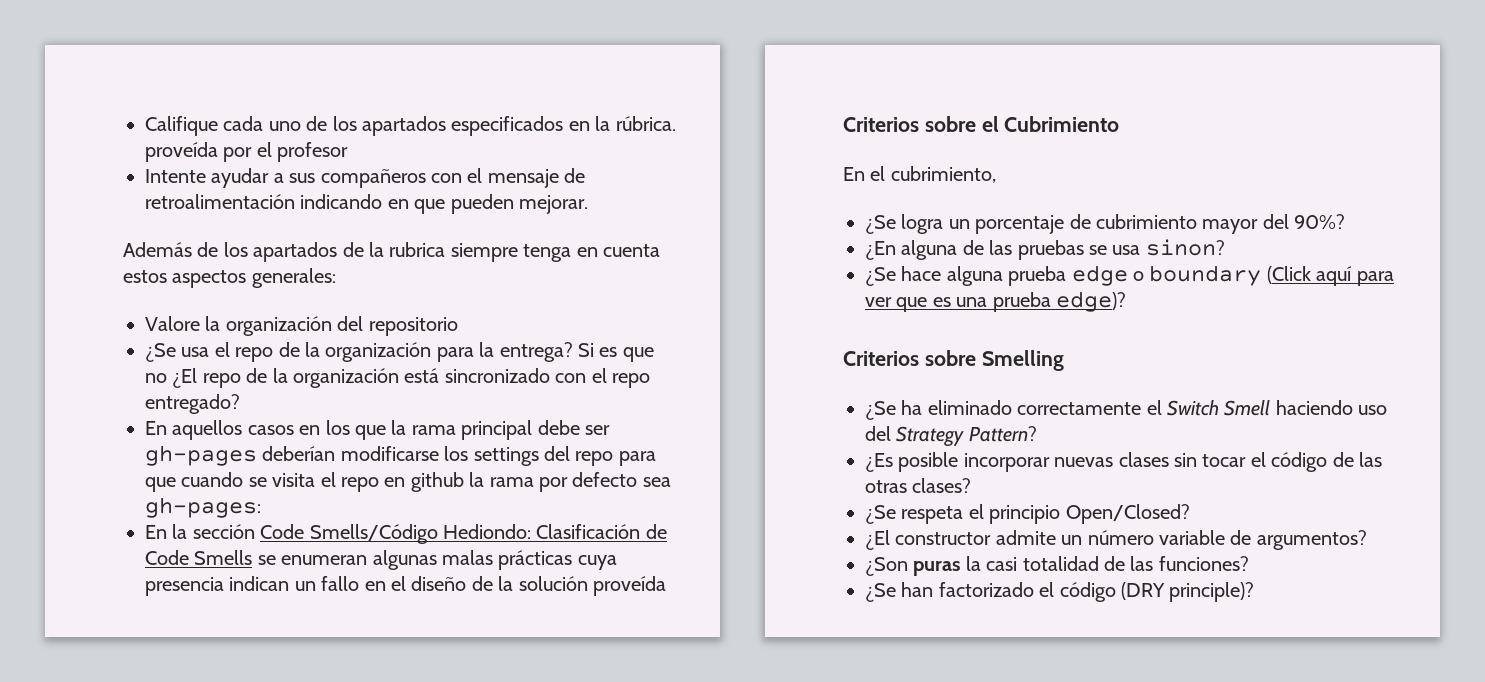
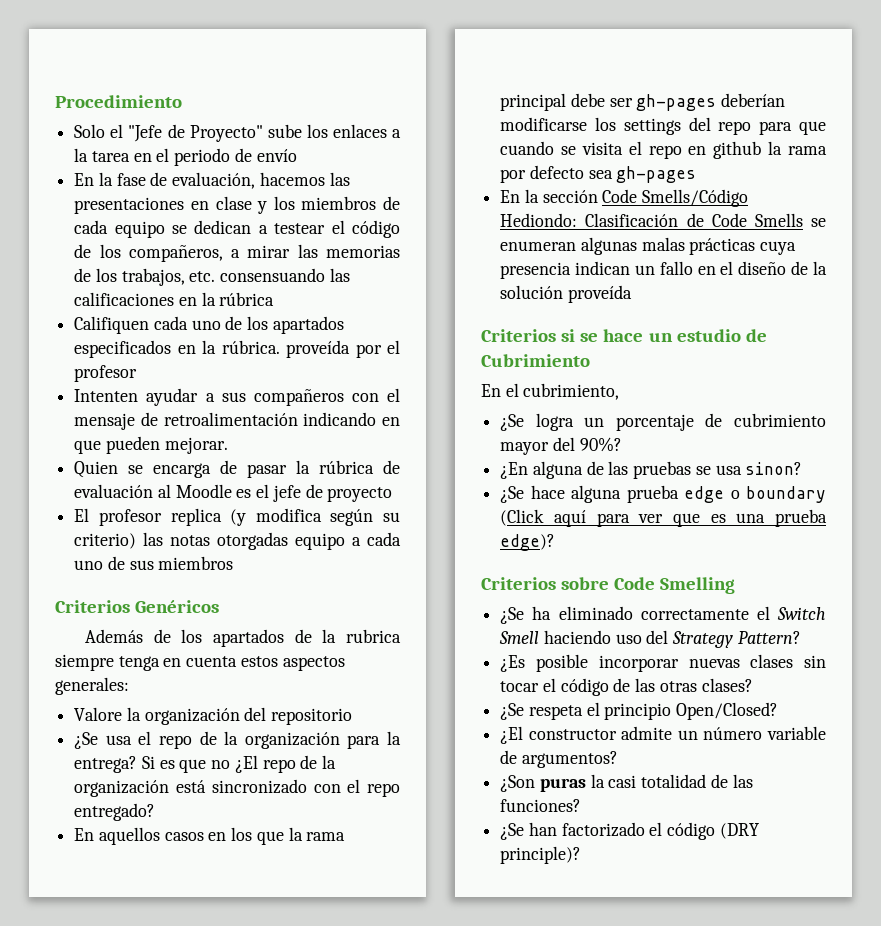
[145,116,218,136] Califique -> [55,95,182,108] [74,124,401,142] [74,148,297,166] [74,172,350,189] [74,196,400,214] [74,220,400,238] [74,244,400,262] [74,268,350,286] [74,292,275,306] [74,316,150,334] Procedimiento // Solo el "Jefe de Proyecto" sube los enlaces a la tarea en el periodo de envío // En la fase de evaluación, hacemos las presentaciones en clase y los miembros de cada equipo se dedican a testear el código de los compañeros, a mirar las memorias de los trabajos, etc. consensuando las calificaciones en la rúbrica // Califiquen
[145,169,206,183] Intente -> [74,389,139,402] Intenten
(588, 204) none -> [74,460,401,478] [74,484,393,502] [74,508,400,526] [74,532,401,550] [74,556,234,570] [55,600,220,613] // Quien se encarga de pasar la rúbrica de evaluación al Moodle es el jefe de proyecto // El profesor replica (y modifica según su criterio) las notas otorgadas equipo a cada uno de sus miembros // Criterios Genéricos
[145,497,261,518] gh-pages: -> [616,166,697,183] gh-pages
[924,116,999,132] sobre el -> [561,329,767,342] si se hace un estudio de
(976, 358) none -> [614,577,656,590] Code

